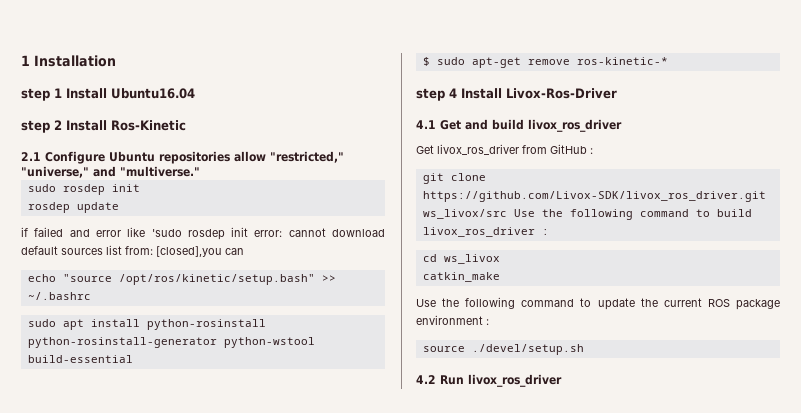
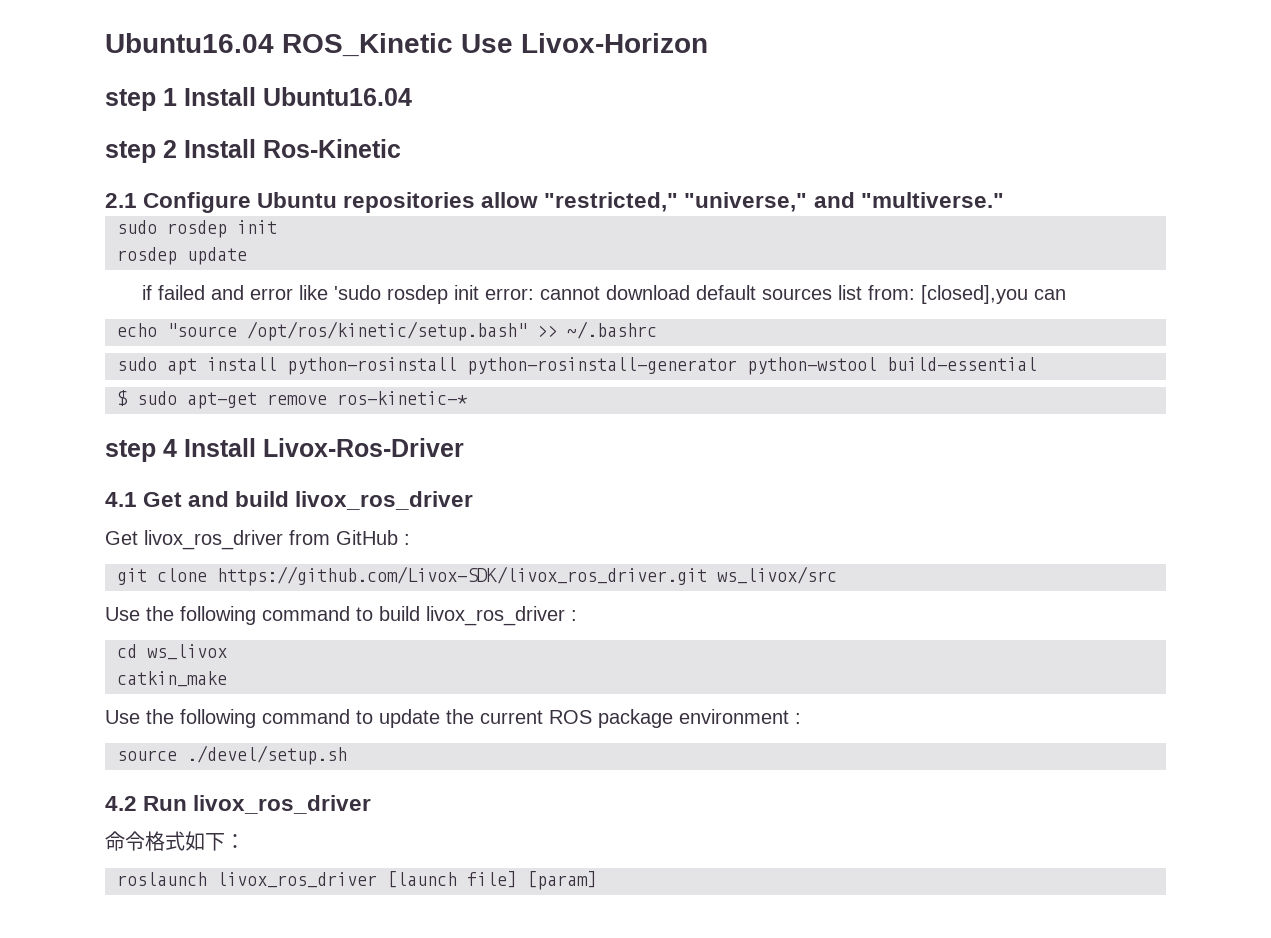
[21,55,116,67] 1 Installation -> [105,33,708,57] Ubuntu16.04 ROS_Kinetic Use Livox-Horizon
(507, 214) none -> (837, 575) //
(562, 380) none -> [105,831,245,851] [117,871,597,890] // 命令格式如下： // roslaunch livox_ros_driver [launch file] [param]

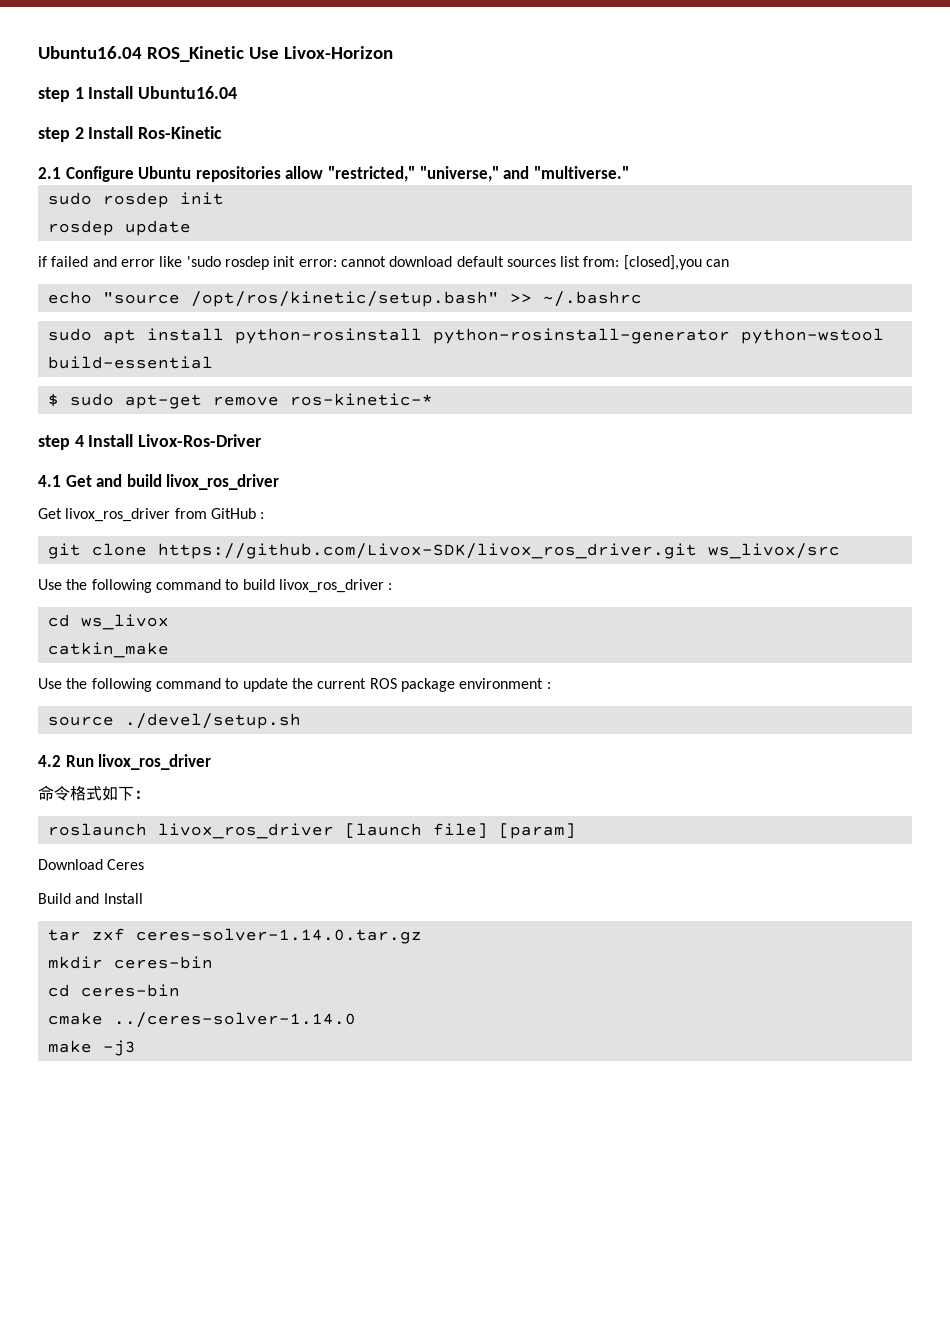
(597, 880) none -> [38,859,145,870] [38,893,143,904] [47,928,422,944] [47,956,213,969] [47,984,180,997] [47,1012,356,1028] [47,1040,136,1056] // Download Ceres // Build and Install // tar zxf ceres-solver-1.14.0.tar.gz // mkdir ceres-bin // cd ceres-bin // cmake ../ceres-solver-1.14.0 // make -j3

